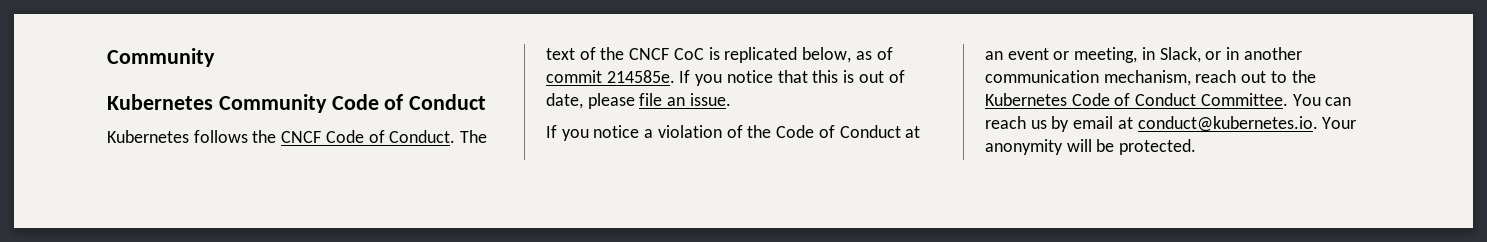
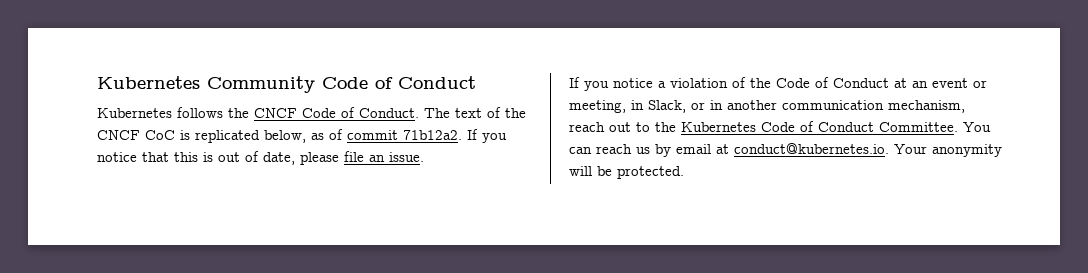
[107,48,215,67] Community // -> (97, 82) none
[606,70,675,83] 214585e. -> [403,130,462,140] 71b12a2.

